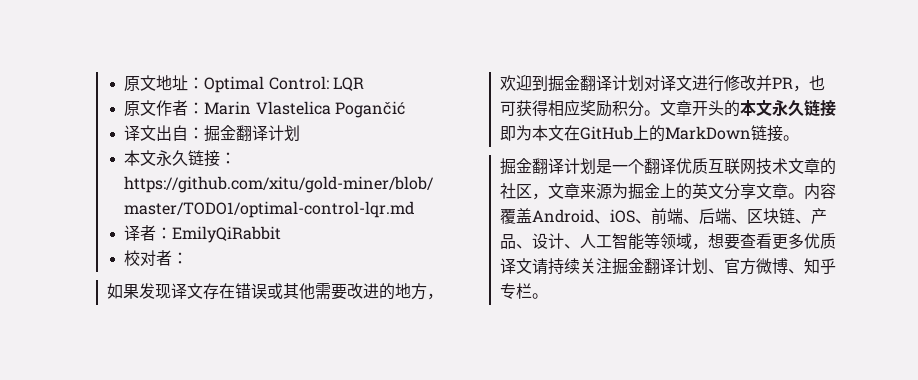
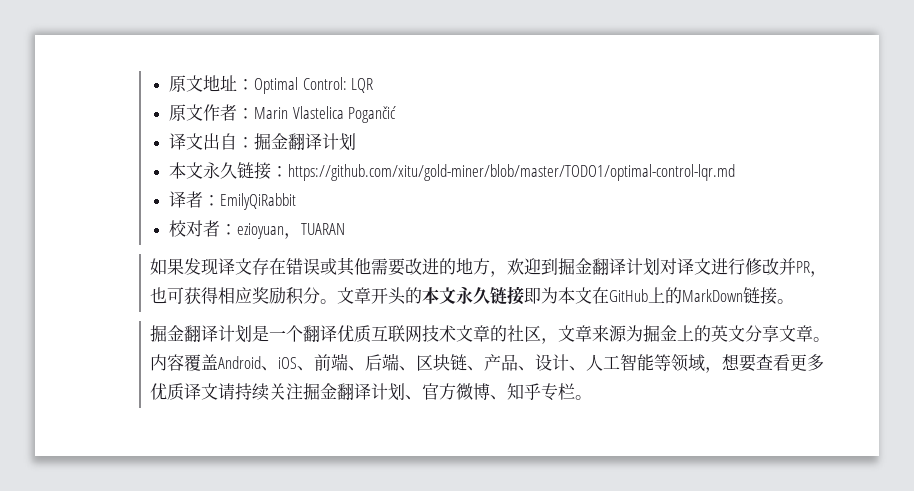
(189, 258) none -> [237,223,346,239] ezioyuan，TUARAN

